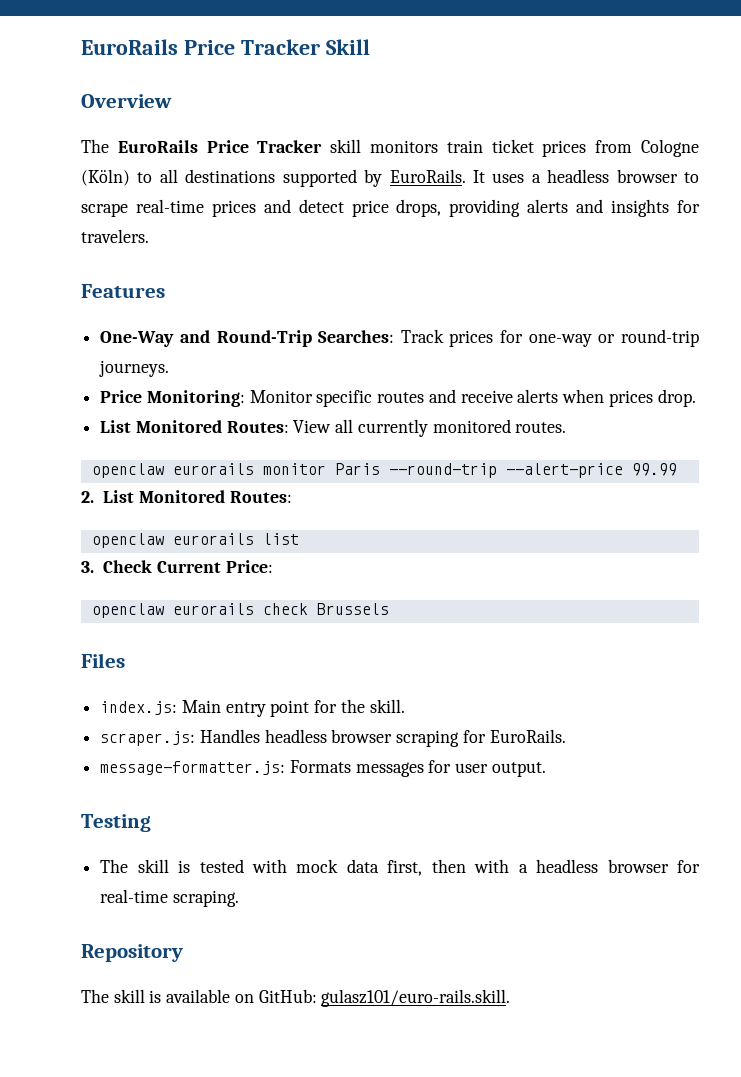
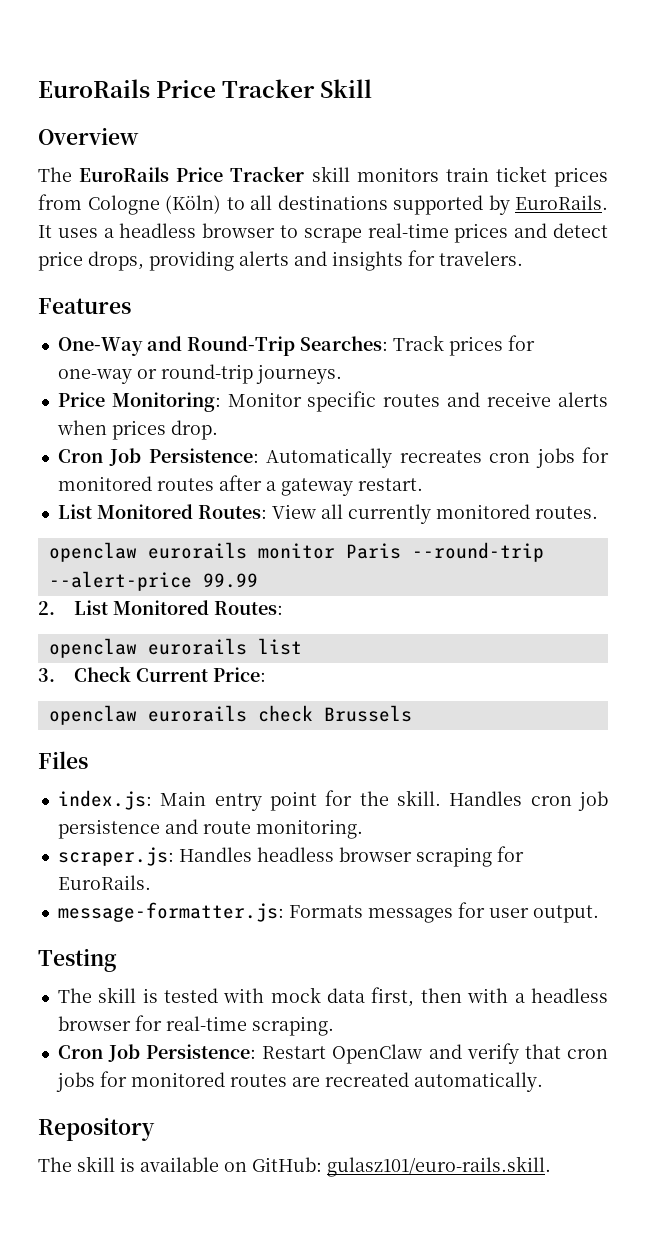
(696, 398) none -> [57,447,610,468] [57,475,423,496] // Cron Job Persistence: Automatically recreates cron jobs for monitored routes after a gateway restart.
(405, 706) none -> [449,791,608,811] [57,819,363,839] Handles cron job persistence and route monitoring.
(239, 898) none -> [57,1043,608,1064] [55,1071,543,1092] // Cron Job Persistence: Restart OpenClaw and verify that cron jobs for monitored routes are recreated automatically.

